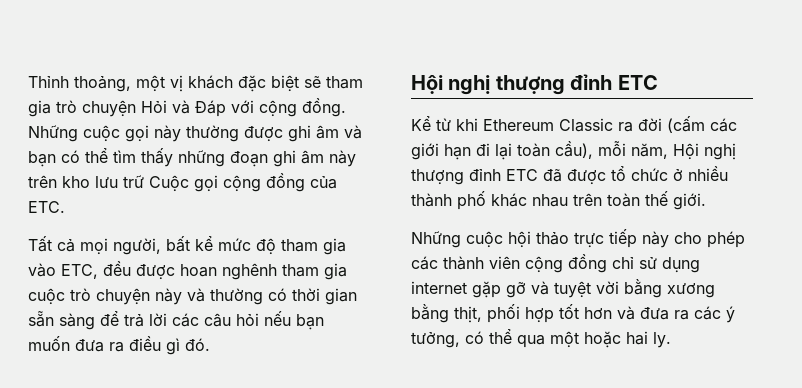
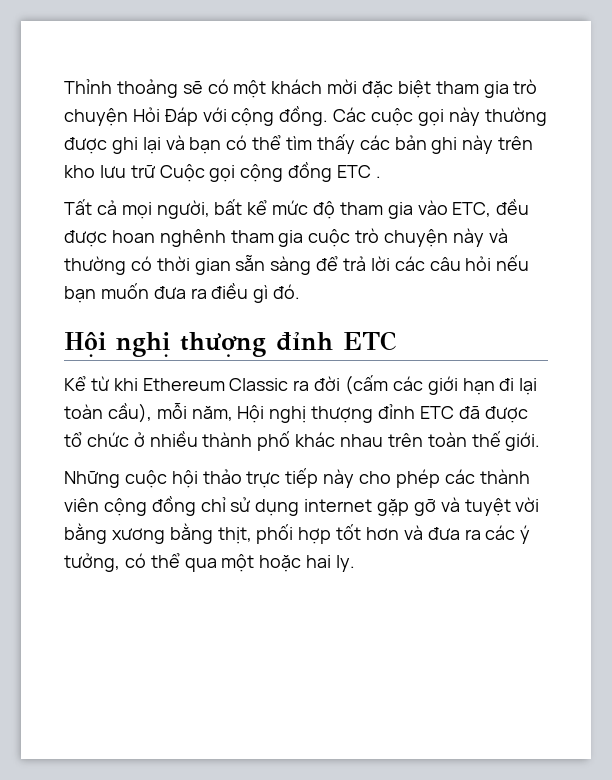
[74,75,233,92] thoảng, một vị khách -> [116,79,358,98] thoảng sẽ có một khách mời
[304,76,321,88] sẽ -> (431, 89) none
[172,100,190,114] và -> (160, 114) none
[28,125,78,142] Những -> [333,107,367,122] Các
[316,125,339,139] âm -> [142,137,161,154] lại
[178,150,324,167] những đoạn ghi âm -> [359,135,458,154] các bản ghi
[310,176,337,189] [28,201,65,213] của ETC. -> [337,165,381,178] ETC .

